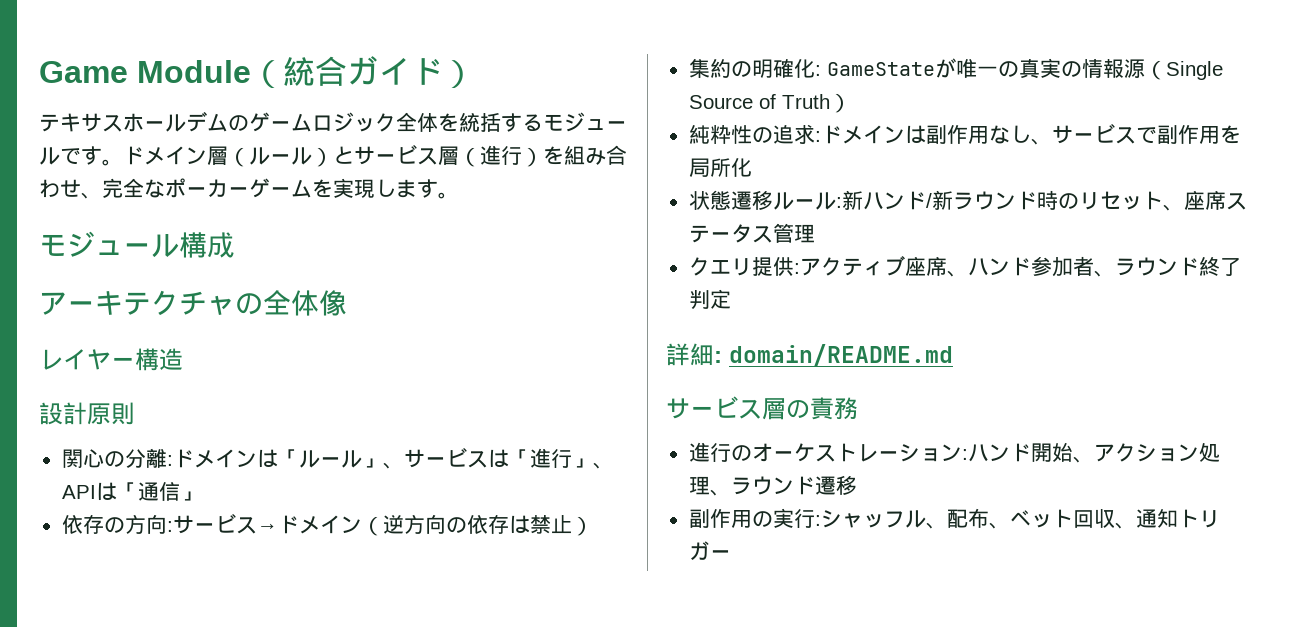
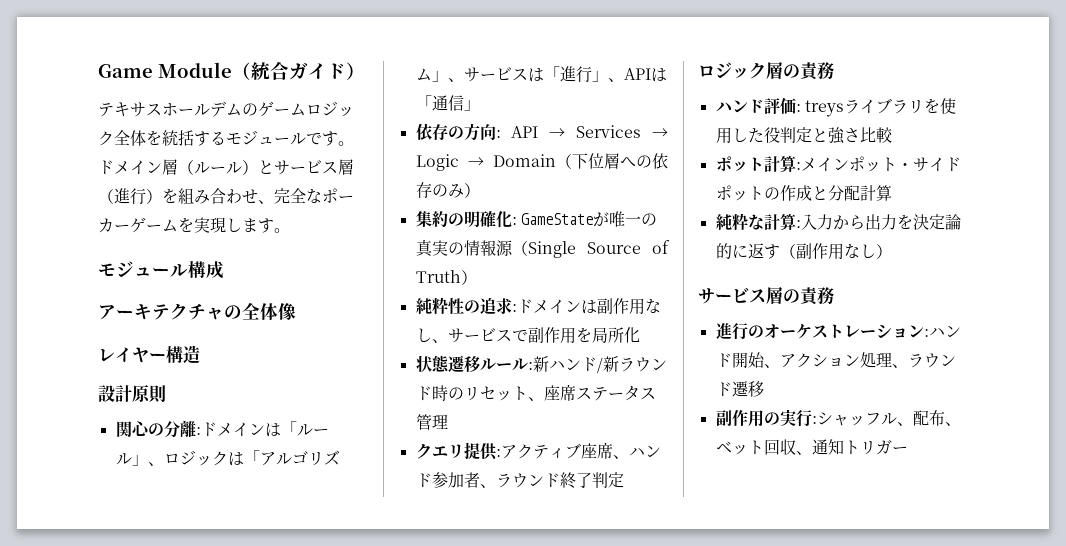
(404, 465) none -> [163,450,340,466] [415,68,464,82] ロジックは「アルゴリズム」、
[172,514,572,536] サービス→ドメイン（逆方向の依存は禁止 -> [511,125,668,138] [415,153,668,171] [415,182,464,198] API → Services → Logic → Domain（下位層への依存のみ
[666,343,953,366] 詳細: domain/README.md -> [698,62,834,81] [715,98,956,117] [715,127,893,144] [715,155,961,172] [715,185,892,201] [715,213,961,230] [715,243,892,260] ロジック層の責務 // ハンド評価: treysライブラリを使用した役判定と強さ比較 // ポット計算:メインポット・サイドポットの作成と分配計算 // 純粋な計算:入力から出力を決定論的に返す（副作用なし）

